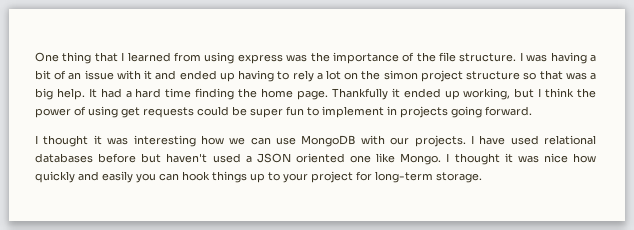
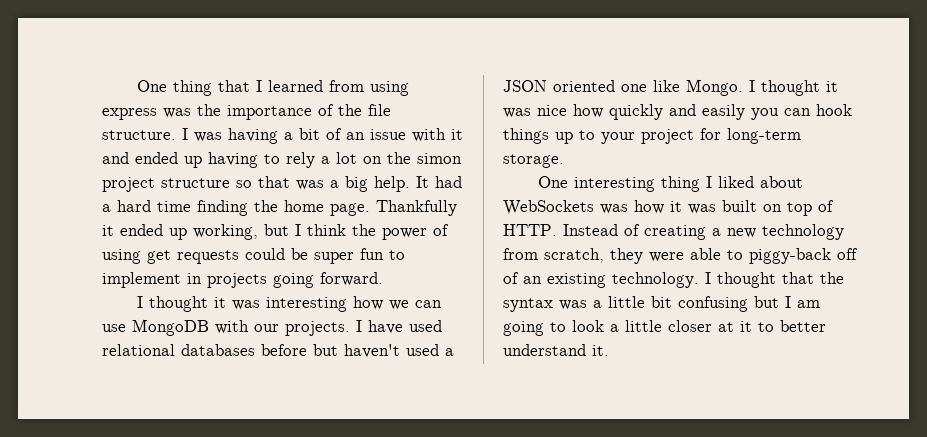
(482, 177) none -> [538,176,804,192] [503,200,834,216] [503,224,844,240] [503,248,858,264] [503,272,844,288] [503,296,820,312] [503,320,826,336] [503,344,609,356] // One interesting thing I liked about WebSockets was how it was built on top of HTTP. Instead of creating a new technology from scratch, they were able to piggy-back off of an existing technology. I thought that the syntax was a little bit confusing but I am going to look a little closer at it to better understand it.

